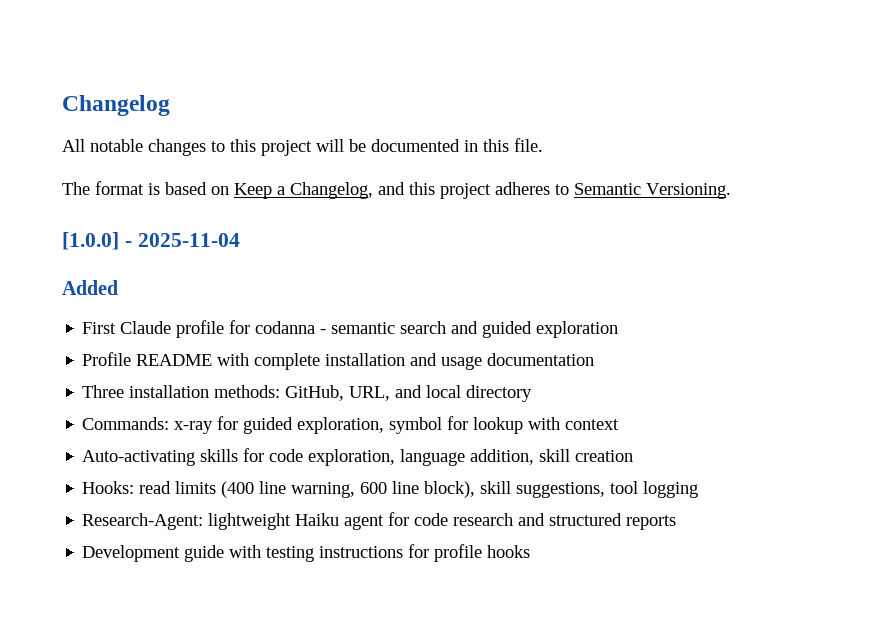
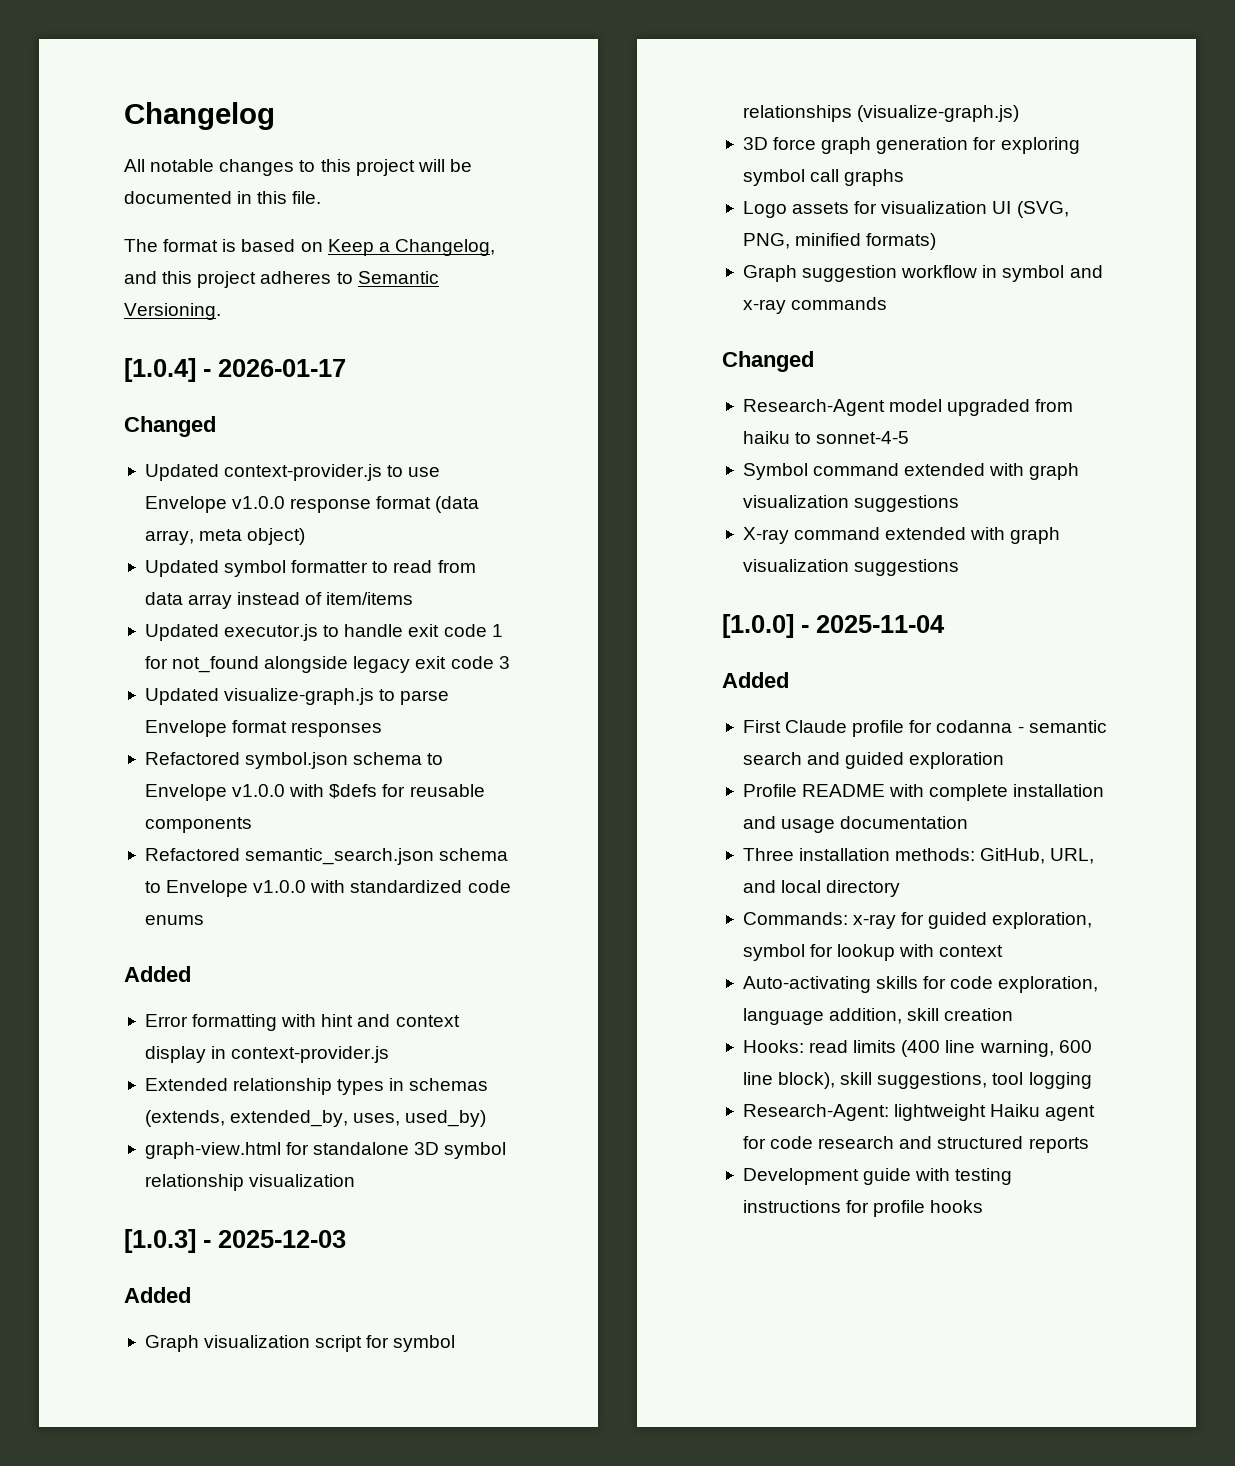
(731, 191) none -> [124,358,346,382] [124,416,216,437] [144,464,441,481] [144,496,480,513] [144,528,306,545] [144,560,476,577] [144,592,414,609] [144,624,503,641] [144,656,510,673] [144,688,450,705] [144,720,383,737] [144,752,444,769] [144,784,485,801] [144,817,252,833] [144,848,509,865] [144,880,511,897] [144,915,204,925] [124,966,191,982] [144,1014,460,1031] [144,1046,390,1063] [144,1078,489,1095] [144,1110,487,1127] [144,1142,507,1159] [144,1174,356,1191] [124,1229,346,1253] [124,1287,191,1303] [144,1335,456,1352] [742,105,1020,122] [742,137,1080,154] [742,169,905,186] [742,201,1069,218] [742,233,937,250] [742,265,1103,282] [742,297,888,314] [722,351,814,372] [742,399,1074,416] [742,431,910,444] [742,463,1080,480] [742,495,960,512] [742,527,1061,544] [742,559,960,576] // [1.0.4] - 2026-01-17 // Changed // Updated context-provider.js to use Envelope v1.0.0 response format (data array, meta object) // Updated symbol formatter to read from data array instead of item/items // Updated executor.js to handle exit code 1 for not_found alongside legacy exit code 3 // Updated visualize-graph.js to parse Envelope format responses // Refactored symbol.json schema to Envelope v1.0.0 with $defs for reusable components // Refactored semantic_search.json schema to Envelope v1.0.0 with standardized code enums // Added // Error formatting with hint and context display in context-provider.js // Extended relationship types in schemas (extends, extended_by, uses, used_by) // graph-view.html for standalone 3D symbol relationship visualization // [1.0.3] - 2025-12-03 // Added // Graph visualization script for symbol relationships (visualize-graph.js) // 3D force graph generation for exploring symbol call graphs // Logo assets for visualization UI (SVG, PNG, minified formats) // Graph suggestion workflow in symbol and x-ray commands // Changed // Research-Agent model upgraded from haiku to sonnet-4-5 // Symbol command extended with graph visualization suggestions // X-ray command extended with graph visualization suggestions

